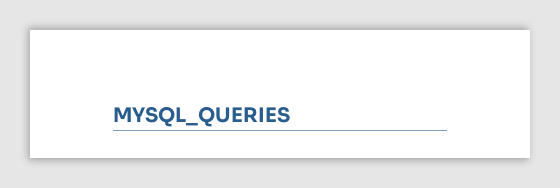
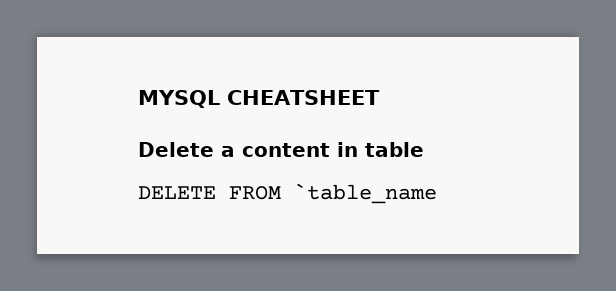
[113,106,290,127] MYSQL_QUERIES -> [138,90,380,108] [138,142,424,157] [138,183,437,204] MYSQL CHEATSHEET // Delete a content in table // DELETE FROM `table_name

